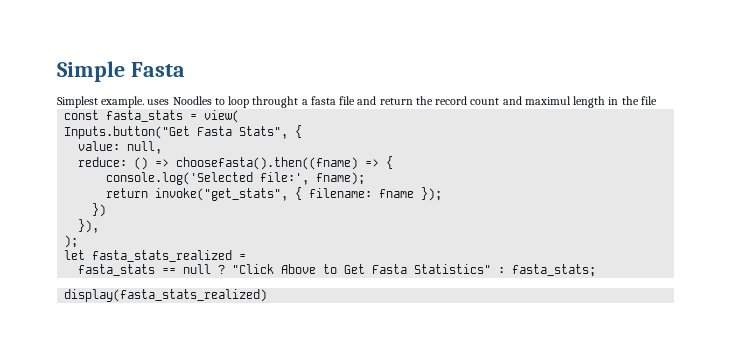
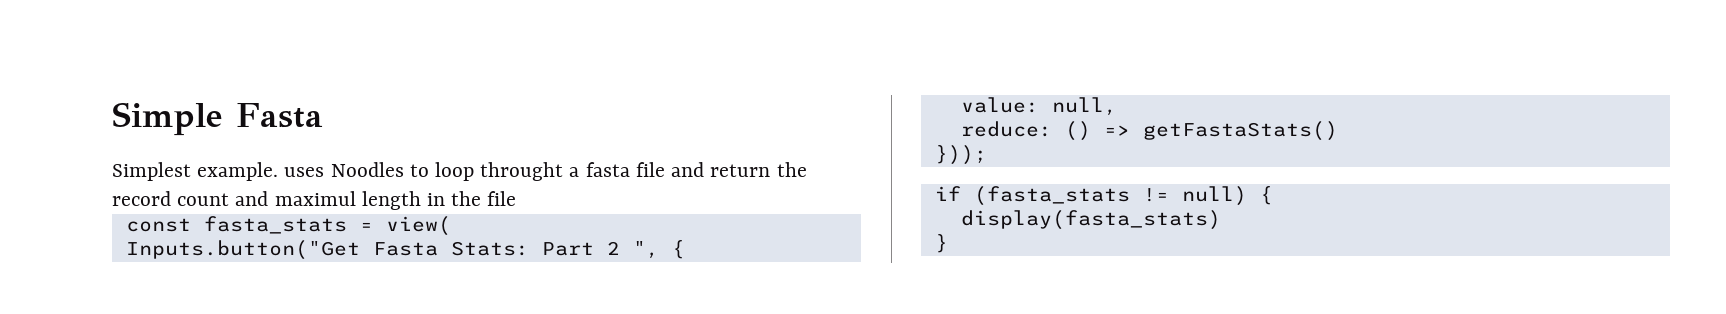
[239,126,289,139] Stats", -> [450,241,659,259] Stats: Part 2 ",
[176,156,394,170] [106,172,366,185] [106,187,443,201] [92,203,107,217] [78,219,100,233] [64,235,79,248] [64,250,247,262] [78,264,597,277] [64,289,268,302] choosefasta().then((fname) => { // console.log('Selected file:', fname); // return invoke("get_stats", { filename: fname }); // }) // }), // ); // let fasta_stats_realized = // fasta_stats == null ? "Click Above to Get Fasta Statistics" : fasta_stats; // display(fasta_stats_realized) -> [1142,121,1338,141] [934,145,987,165] [934,186,1273,206] [960,210,1221,230] [934,234,948,253] getFastaStats() // })); // if (fasta_stats != null) { // display(fasta_stats) // }

